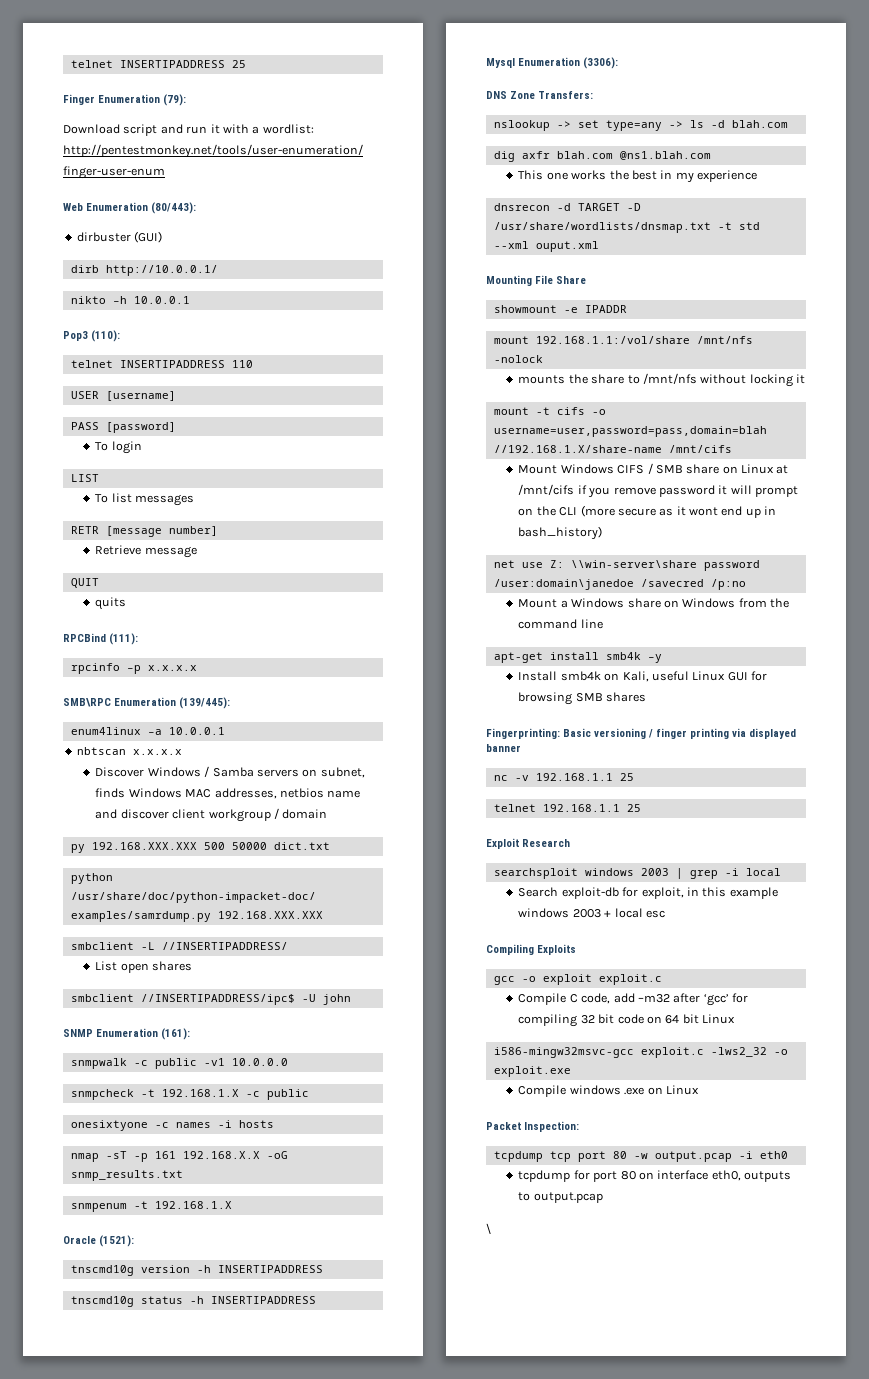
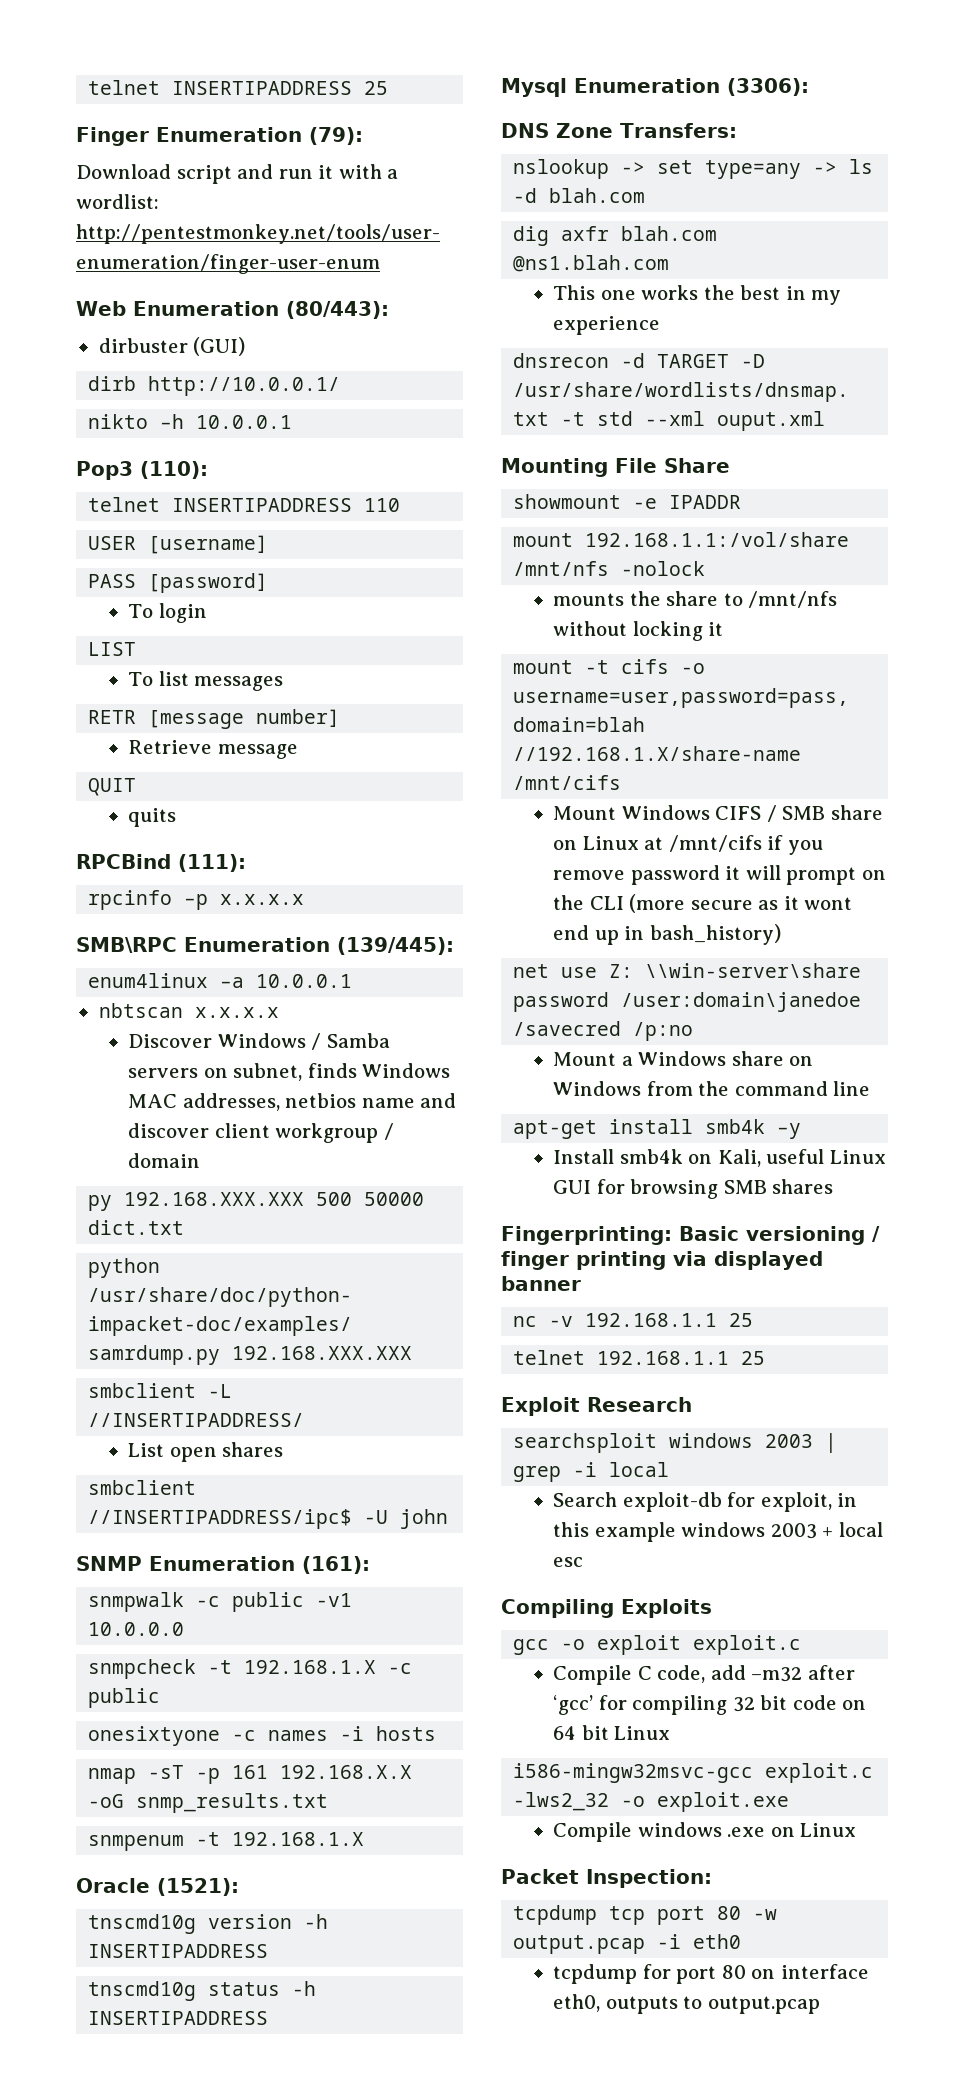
[486,1223,491,1234] // \ -> (820, 2005) none

